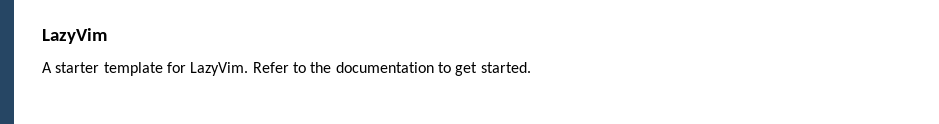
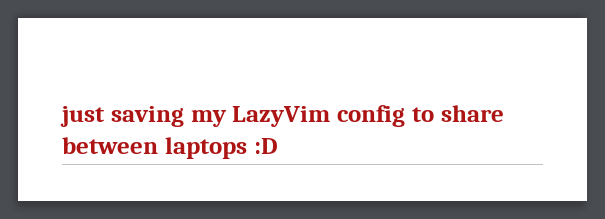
[42,28,107,44] [42,62,531,76] LazyVim // A starter template for LazyVim. Refer to the documentation to get started. -> [60,105,504,127] [62,137,278,159] just saving my LazyVim config to share between laptops :D

